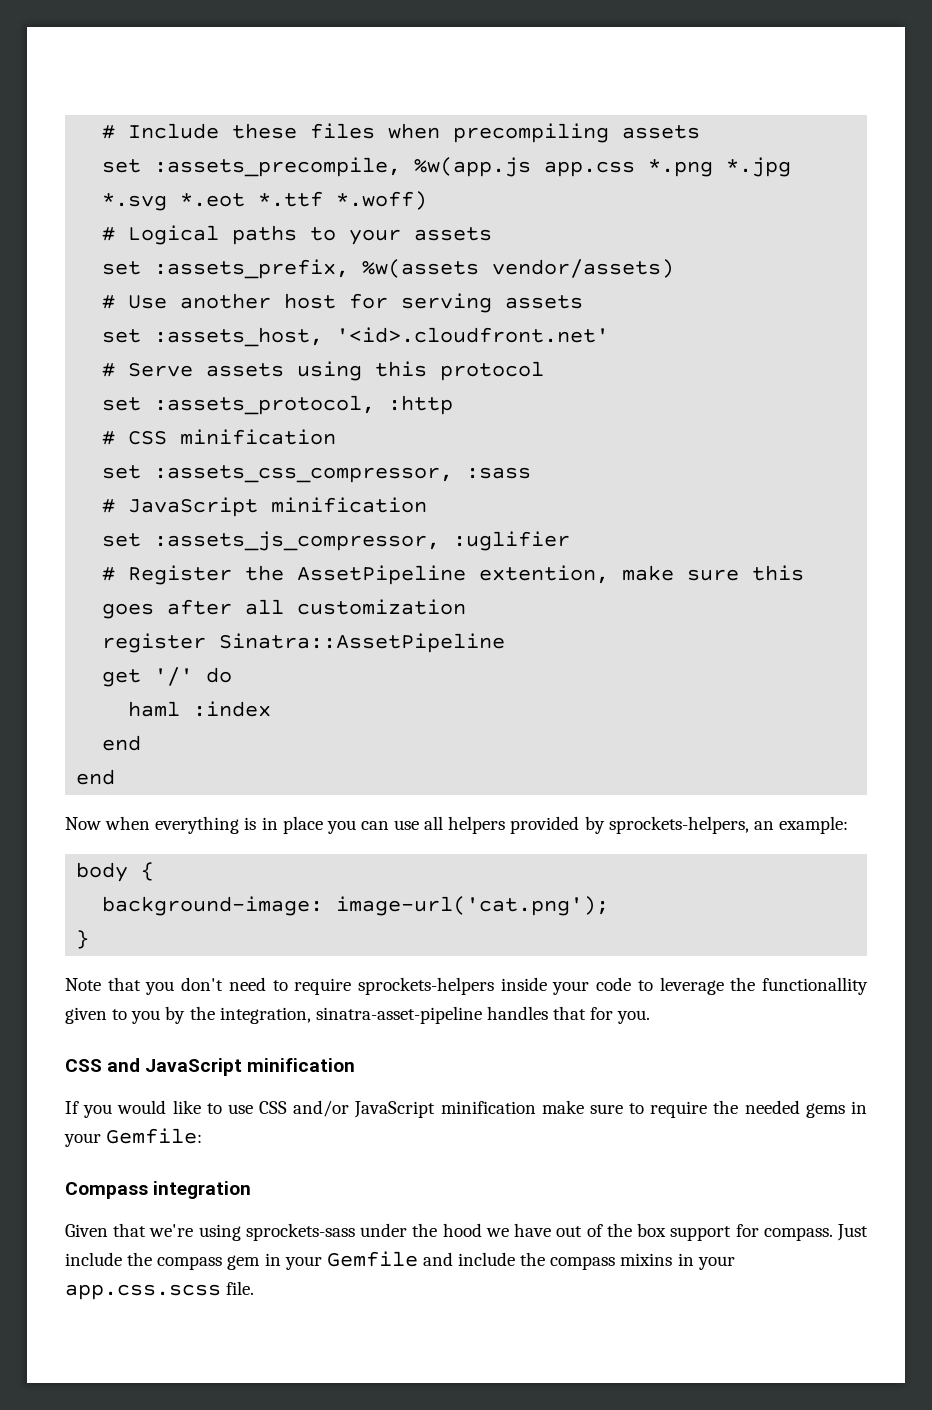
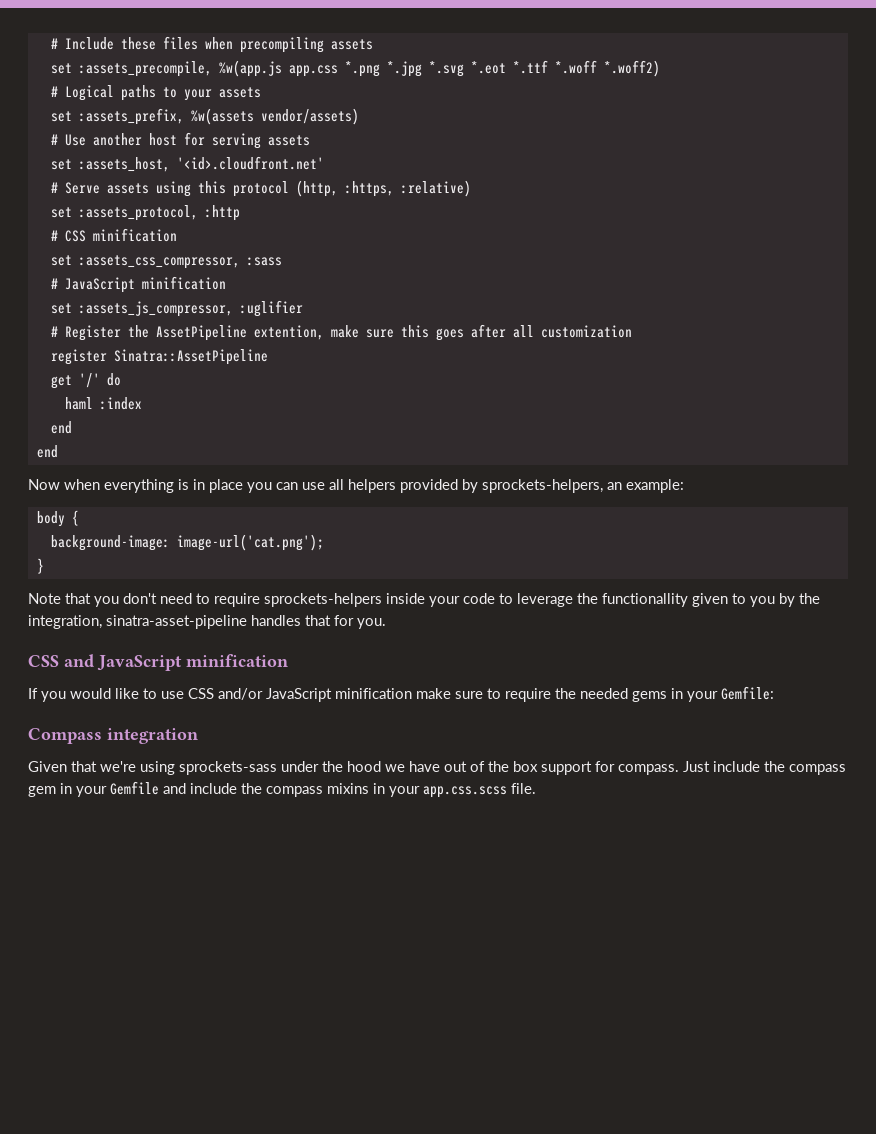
[336,191,428,210] *.woff) -> [554,60,660,77] *.woff *.woff2)
(545, 371) none -> [295,180,471,197] (http, :https, :relative)

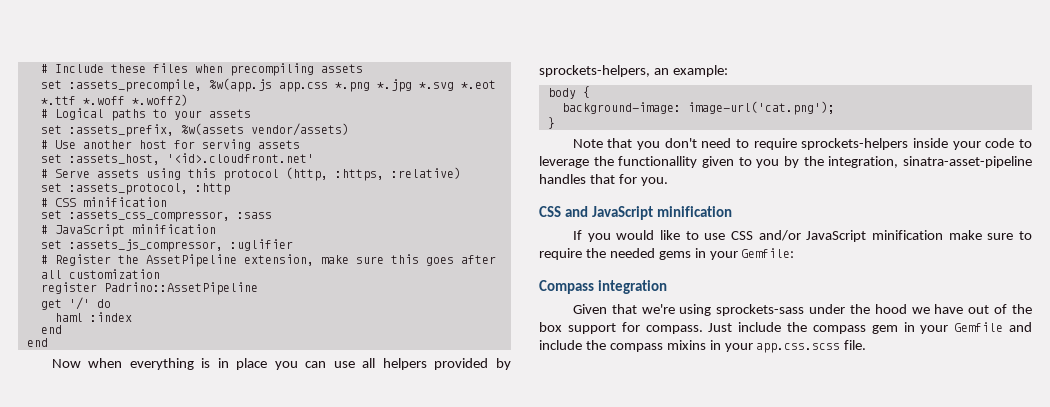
[253,325,324,340] extention, -> [243,254,314,266] extension,
[113,349,268,365] Sinatra::AssetPipeline -> [103,282,258,295] Padrino::AssetPipeline

